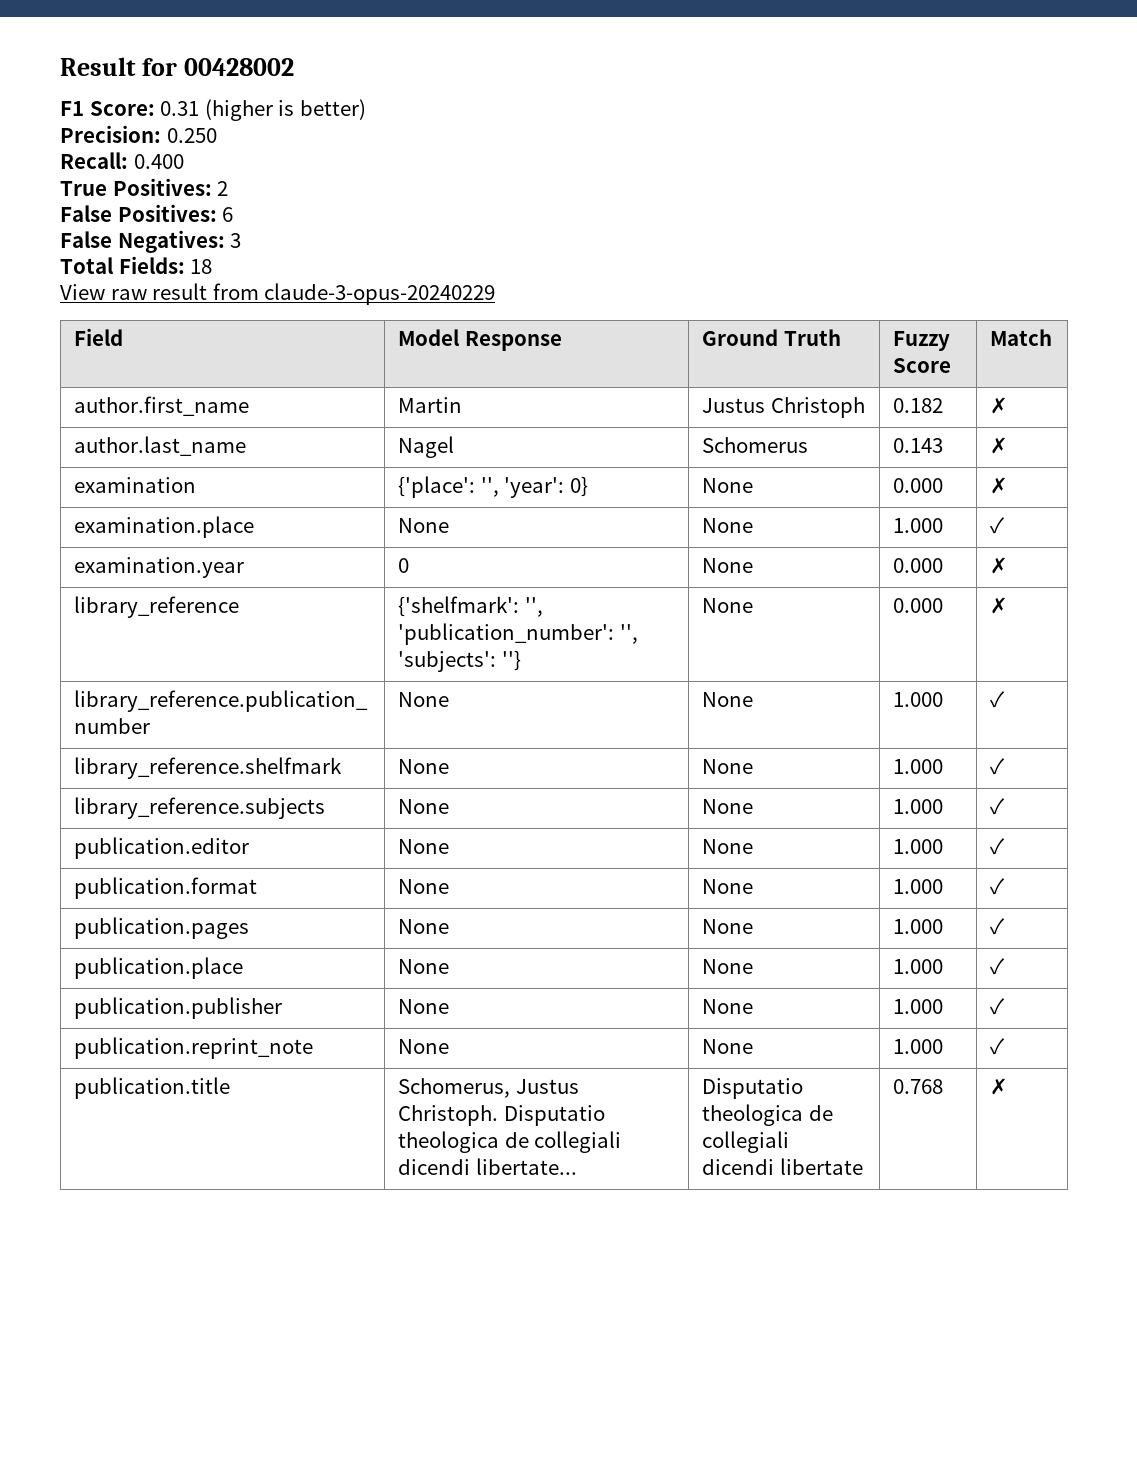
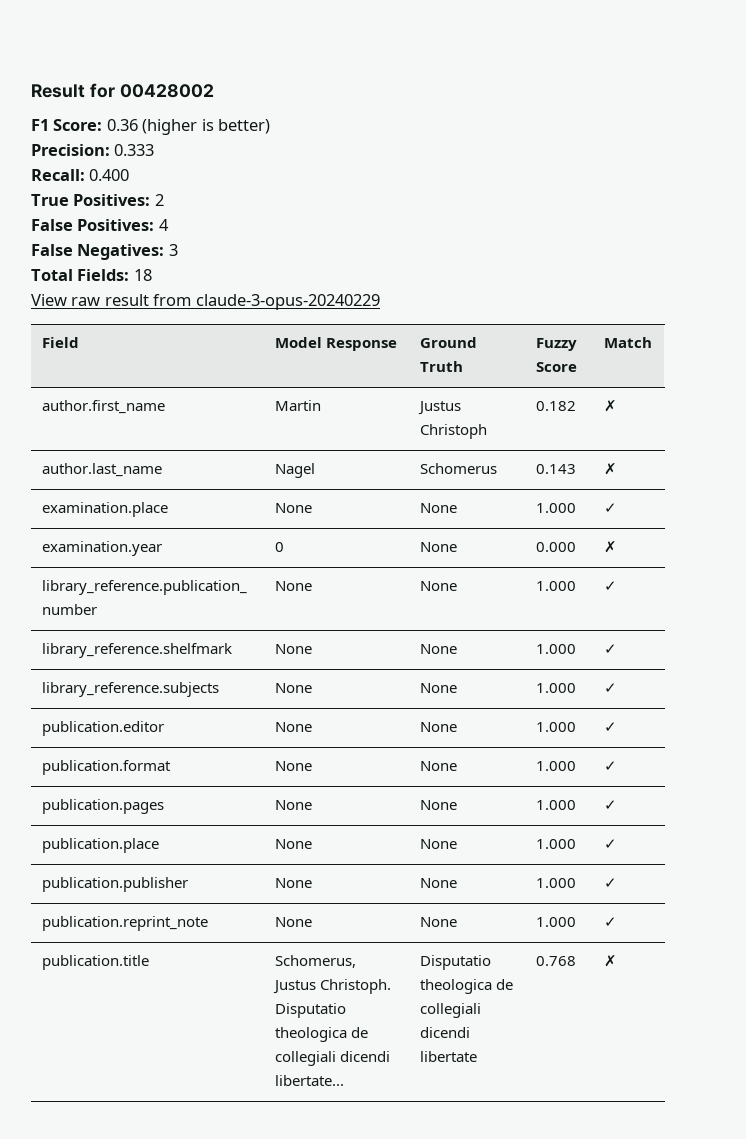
[160,101,200,116] 0.31 -> [106,119,138,131] 0.36
[166,128,217,143] 0.250 -> [114,144,155,156] 0.333
[222,207,234,222] 6 -> [158,219,169,231] 4
[73,477,196,493] [397,476,588,498] [701,478,753,493] [892,478,943,493] [989,477,1008,494] // examination | {'place': '', 'year': 0} | None | 0.000 | ✗ -> (617, 469) none
[73,596,239,618] [397,596,543,617] [397,623,638,645] [397,650,521,672] [701,598,753,613] [892,598,943,613] [989,597,1008,614] // library_reference | {'shelfmark': '', 'publication_number': '', 'subjects': ''} | None | 0.000 | ✗ -> (617, 547) none

